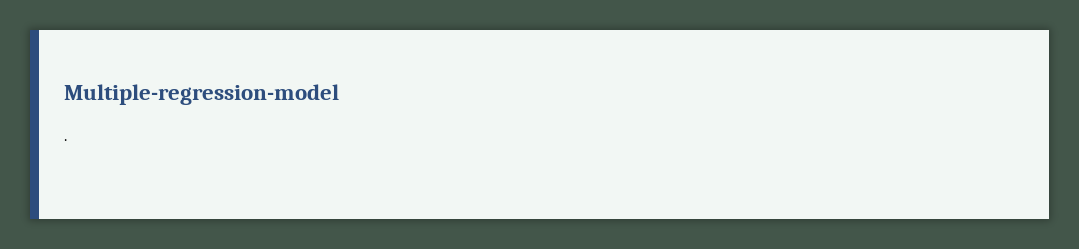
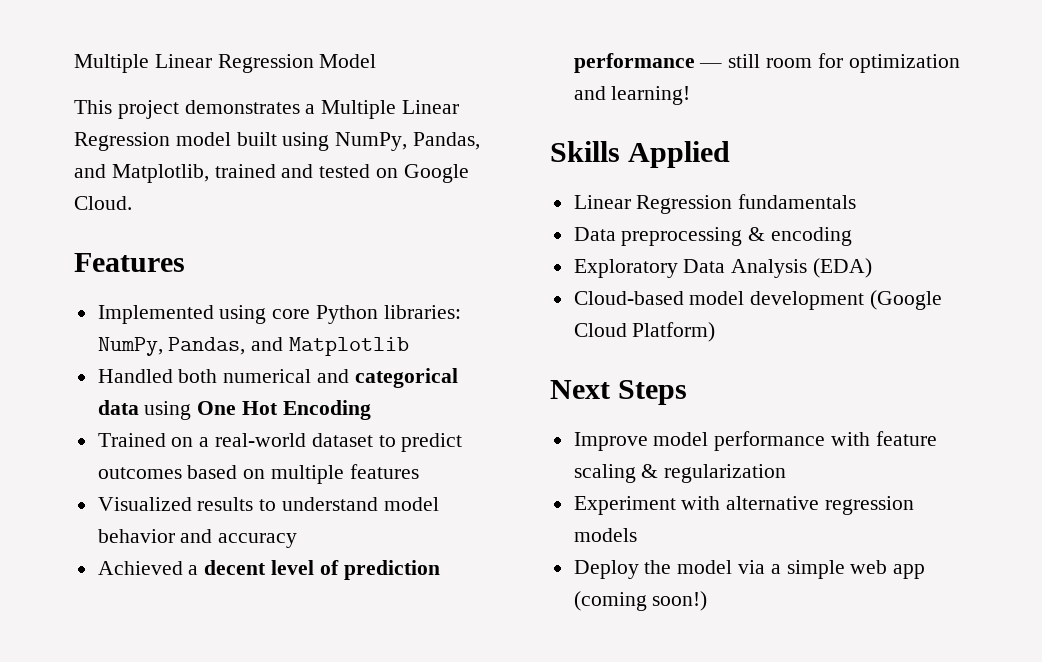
[64,84,339,105] [64,139,67,141] Multiple-regression-model // . -> [74,54,377,73] [74,100,460,119] [74,132,481,151] [74,164,469,183] [74,196,132,210] [74,253,185,272] [97,305,461,324] [97,337,410,356] [97,368,458,388] [97,400,371,420] [97,433,463,452] [97,464,419,484] [97,497,439,511] [97,529,298,548] [97,560,440,580] [573,53,960,73] [573,86,691,105] [550,141,731,168] [573,194,857,214] [573,227,853,246] [573,258,873,278] [573,290,943,310] [573,322,716,342] [550,380,688,405] [573,431,937,451] [573,464,787,483] [573,496,915,515] [573,528,637,542] [573,560,926,579] [573,591,708,611] Multiple Linear Regression Model // This project demonstrates a Multiple Linear Regression model built using NumPy, Pandas, and Matplotlib, trained and tested on Google Cloud. // Features // Implemented using core Python libraries: NumPy, Pandas, and Matplotlib // Handled both numerical and categorical data using One Hot Encoding // Trained on a real-world dataset to predict outcomes based on multiple features // Visualized results to understand model behavior and accuracy // Achieved a decent level of prediction performance — still room for optimization and learning! // Skills Applied // Linear Regression fundamentals // Data preprocessing & encoding // Exploratory Data Analysis (EDA) // Cloud-based model development (Google Cloud Platform) // Next Steps // Improve model performance with feature scaling & regularization // Experiment with alternative regression models // Deploy the model via a simple web app (coming soon!)

